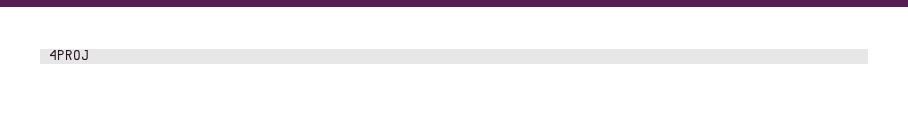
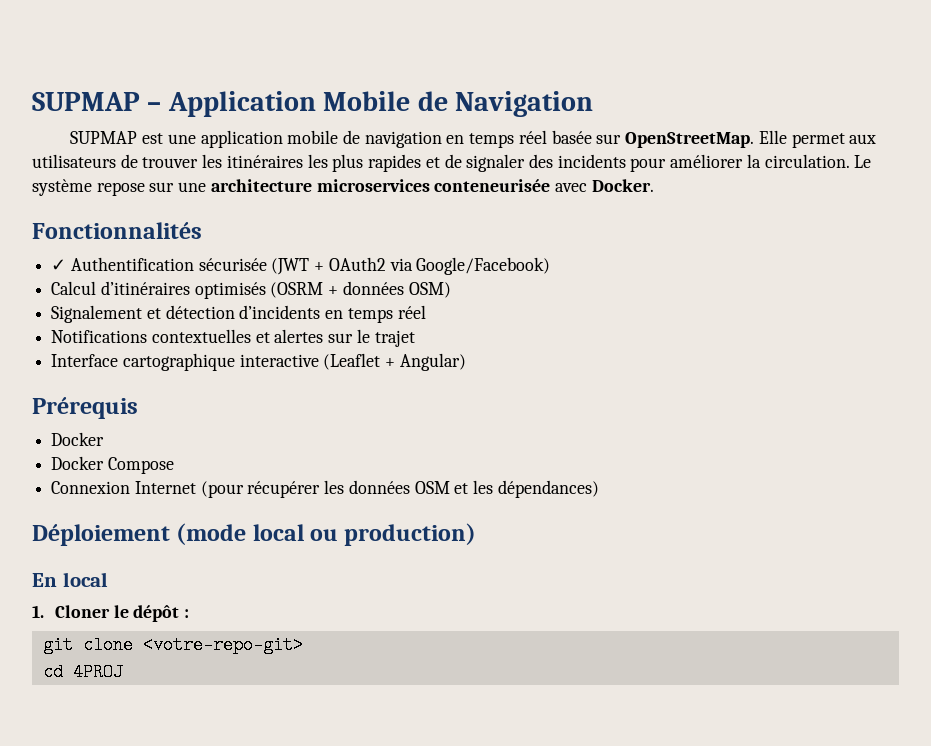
(48, 55) none -> [32,91,594,117] [70,130,877,148] [32,154,872,172] [32,179,654,196] [32,222,202,239] [51,257,551,275] [51,281,451,299] [51,305,426,323] [51,329,415,347] [51,353,466,371] [32,397,138,419] [51,432,105,446] [51,456,174,474] [51,480,599,498] [32,523,477,546] [32,572,108,587] [32,605,190,622] [42,636,303,654] [42,663,63,681] SUPMAP – Application Mobile de Navigation // SUPMAP est une application mobile de navigation en temps réel basée sur OpenStreetMap. Elle permet aux utilisateurs de trouver les itinéraires les plus rapides et de signaler des incidents pour améliorer la circulation. Le système repose sur une architecture microservices conteneurisée avec Docker. // Fonctionnalités // ✓ Authentification sécurisée (JWT + OAuth2 via Google/Facebook) // Calcul d’itinéraires optimisés (OSRM + données OSM) // Signalement et détection d’incidents en temps réel // Notifications contextuelles et alertes sur le trajet // Interface cartographique interactive (Leaflet + Angular) // Prérequis // Docker // Docker Compose // Connexion Internet (pour récupérer les données OSM et les dépendances) // Déploiement (mode local ou production) // En local // 1. Cloner le dépôt : // git clone <votre-repo-git> // cd

